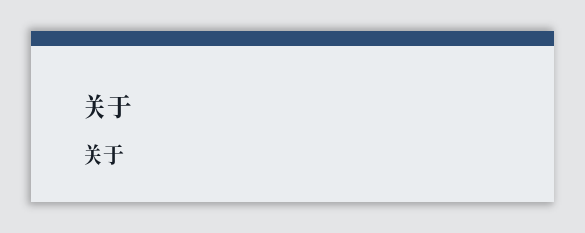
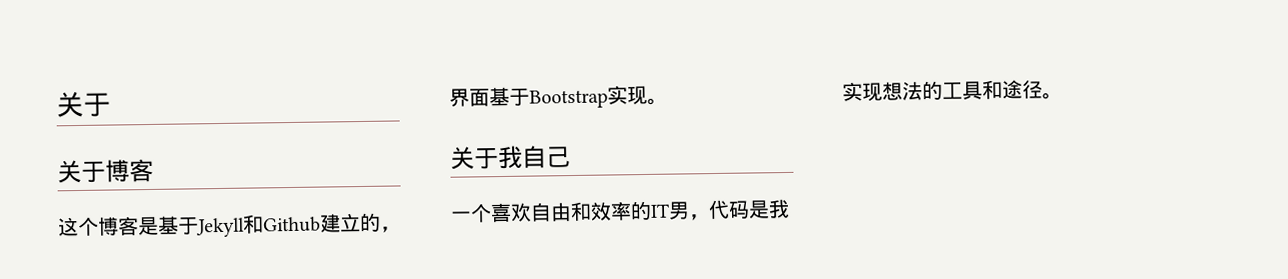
(124, 154) none -> [105,158,154,183] [58,212,401,238] [449,85,668,109] [450,145,571,170] [451,198,790,223] [842,79,1063,102] 博客 // 这个博客是基于Jekyll和Github建立的，界面基于Bootstrap实现。 // 关于我自己 // 一个喜欢自由和效率的IT男，代码是我实现想法的工具和途径。

